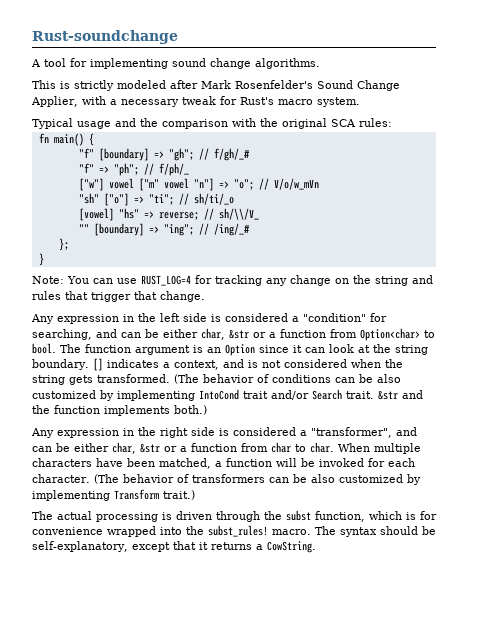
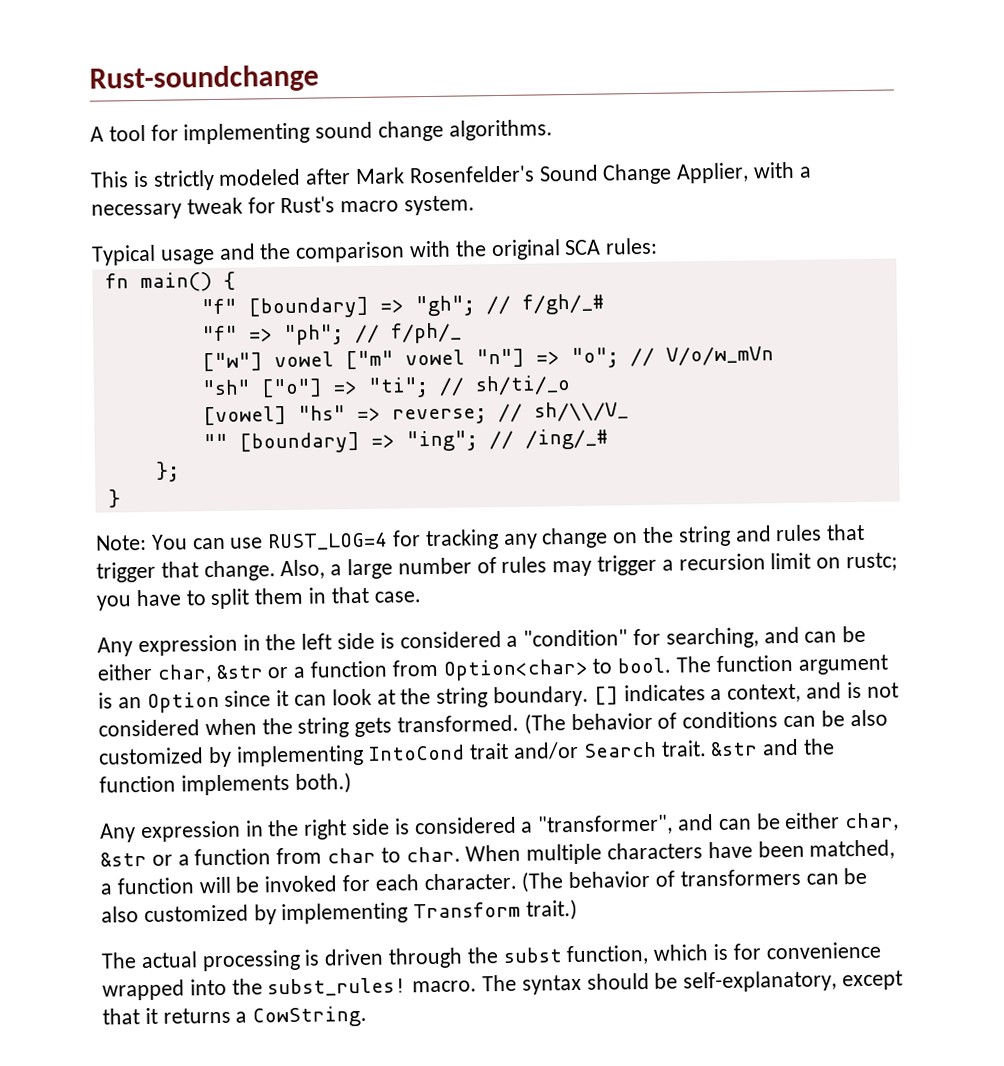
(205, 296) none -> [280,552,899,580] [96,586,421,611] Also, a large number of rules may trigger a recursion limit on rustc; you have to split them in that case.

